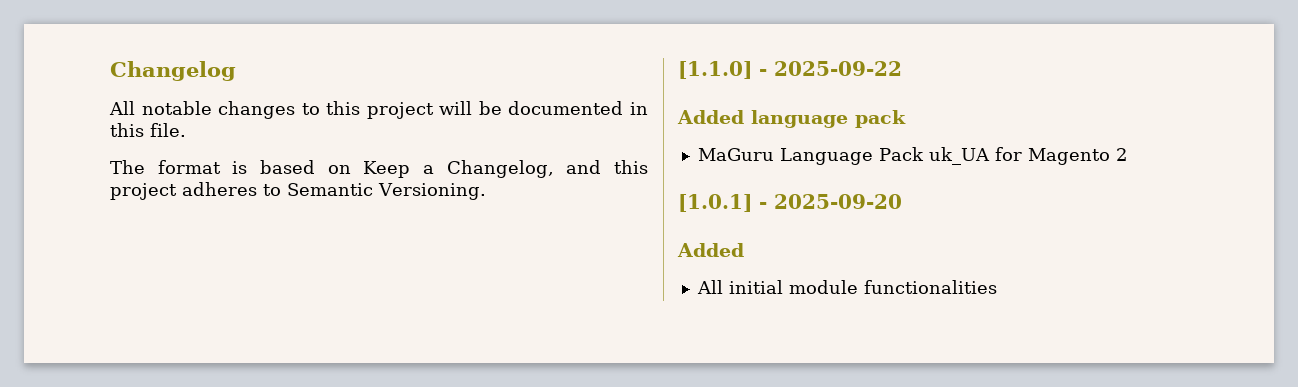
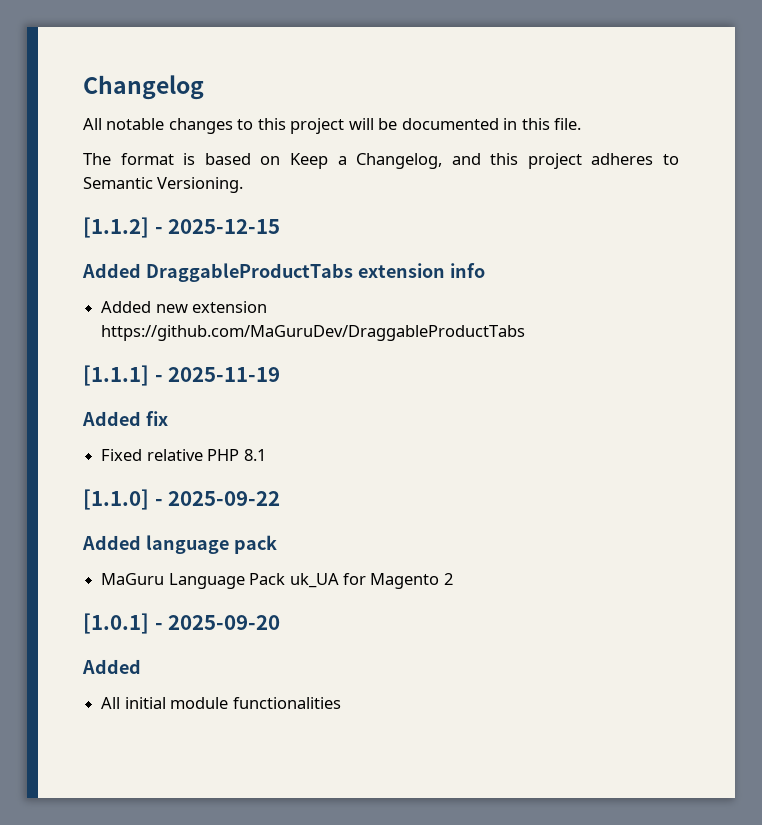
(486, 191) none -> [83,217,281,238] [82,263,485,282] [101,301,268,313] [101,325,526,341] [83,365,281,386] [82,411,168,426] [101,449,266,461] // [1.1.2] - 2025-12-15 // Added DraggableProductTabs extension info // Added new extension https://github.com/MaGuruDev/DraggableProductTabs // [1.1.1] - 2025-11-19 // Added fix // Fixed relative PHP 8.1

